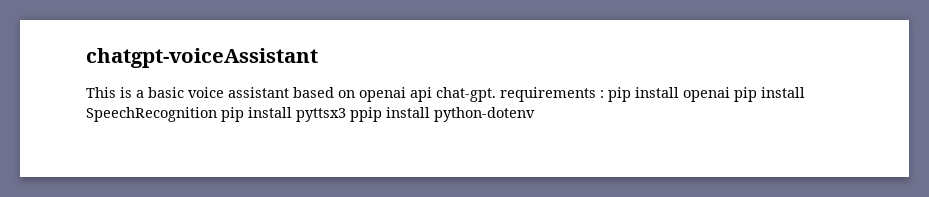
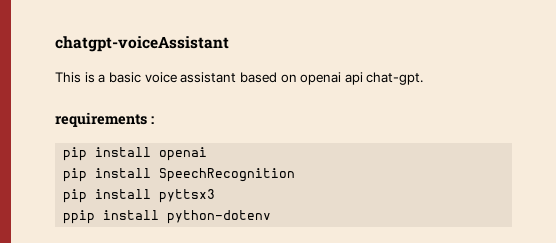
(496, 94) none -> (424, 78) //
(604, 94) none -> (154, 120) //
(730, 94) none -> (208, 154) //
(217, 114) none -> (296, 175) //
(346, 115) none -> (216, 196) //

